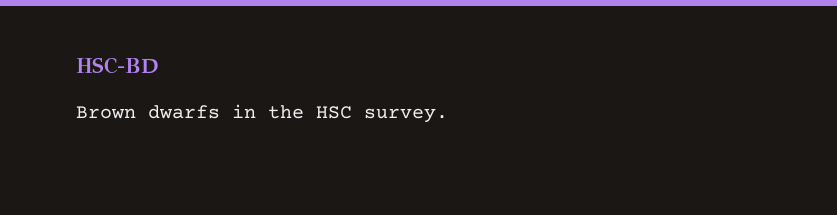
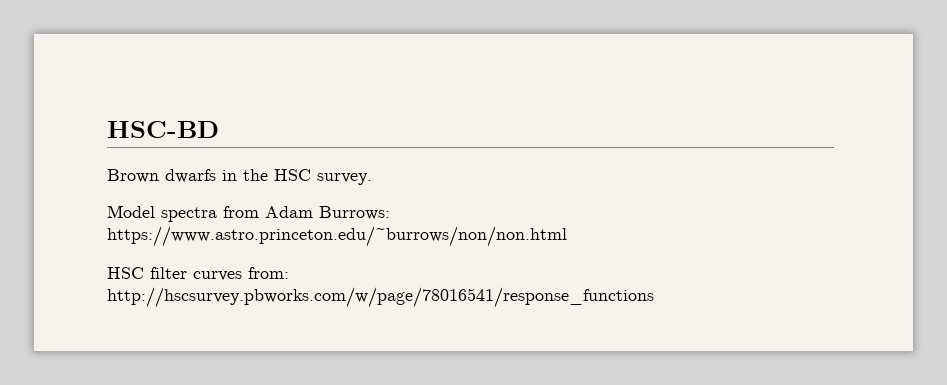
(448, 115) none -> [107,205,390,222] [107,226,567,247] [107,267,289,281] [107,287,654,308] // Model spectra from Adam Burrows: https://www.astro.princeton.edu/~burrows/non/non.html // HSC filter curves from: http://hscsurvey.pbworks.com/w/page/78016541/response_functions

